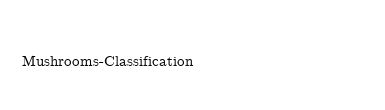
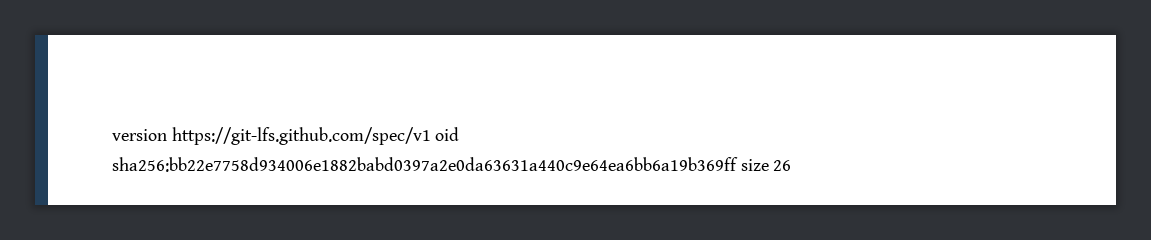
[22,55,194,66] Mushrooms-Classification -> [112,127,460,145] [112,157,792,172] version https://git-lfs.github.com/spec/v1 oid sha256:bb22e7758d934006e1882babd0397a2e0da63631a440c9e64ea6bb6a19b369ff size 26

